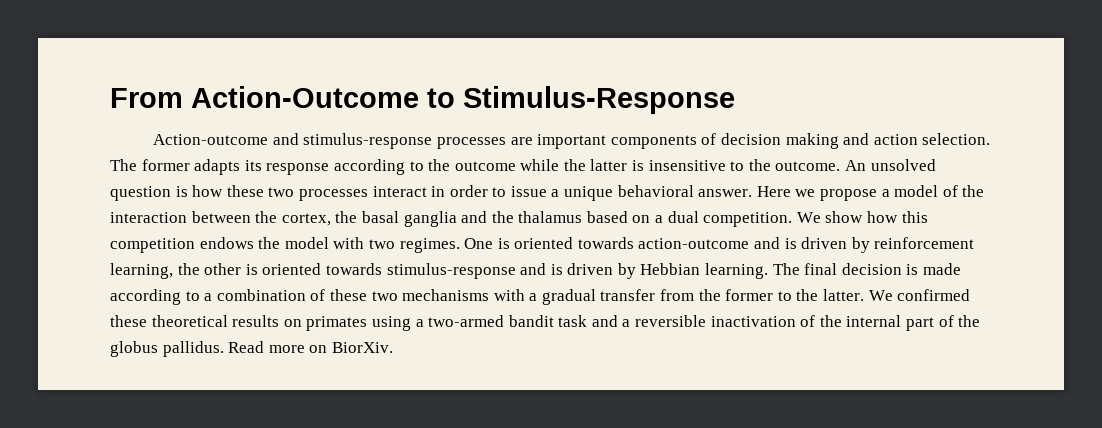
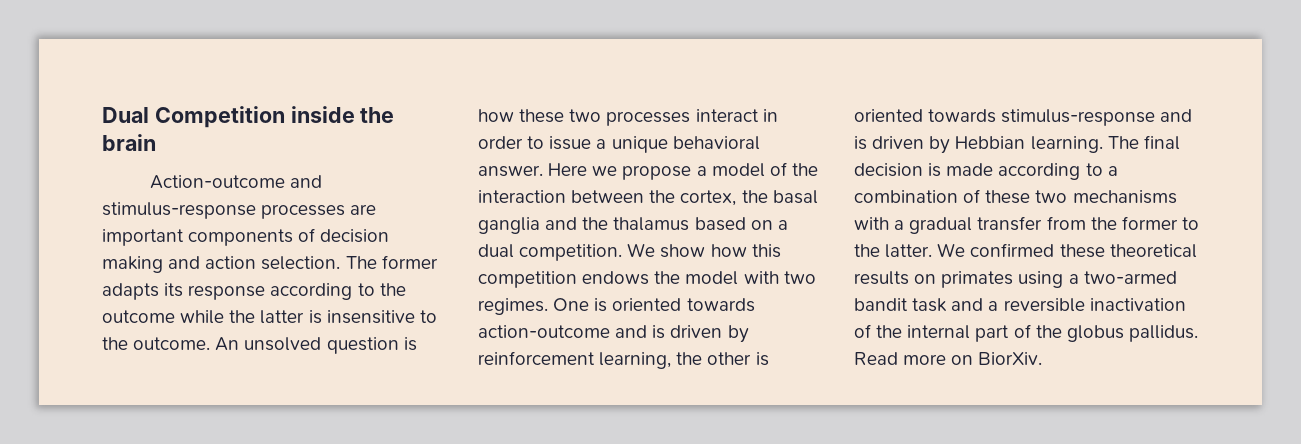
[110,86,735,114] From Action-Outcome to Stimulus-Response -> [102,106,395,128] [102,134,156,151] Dual Competition inside the brain

